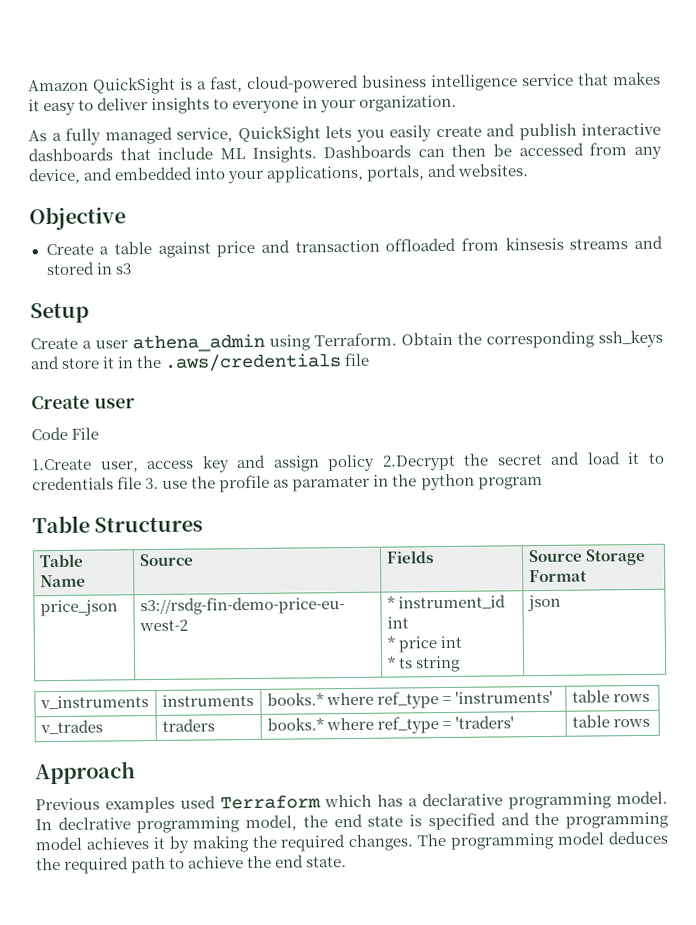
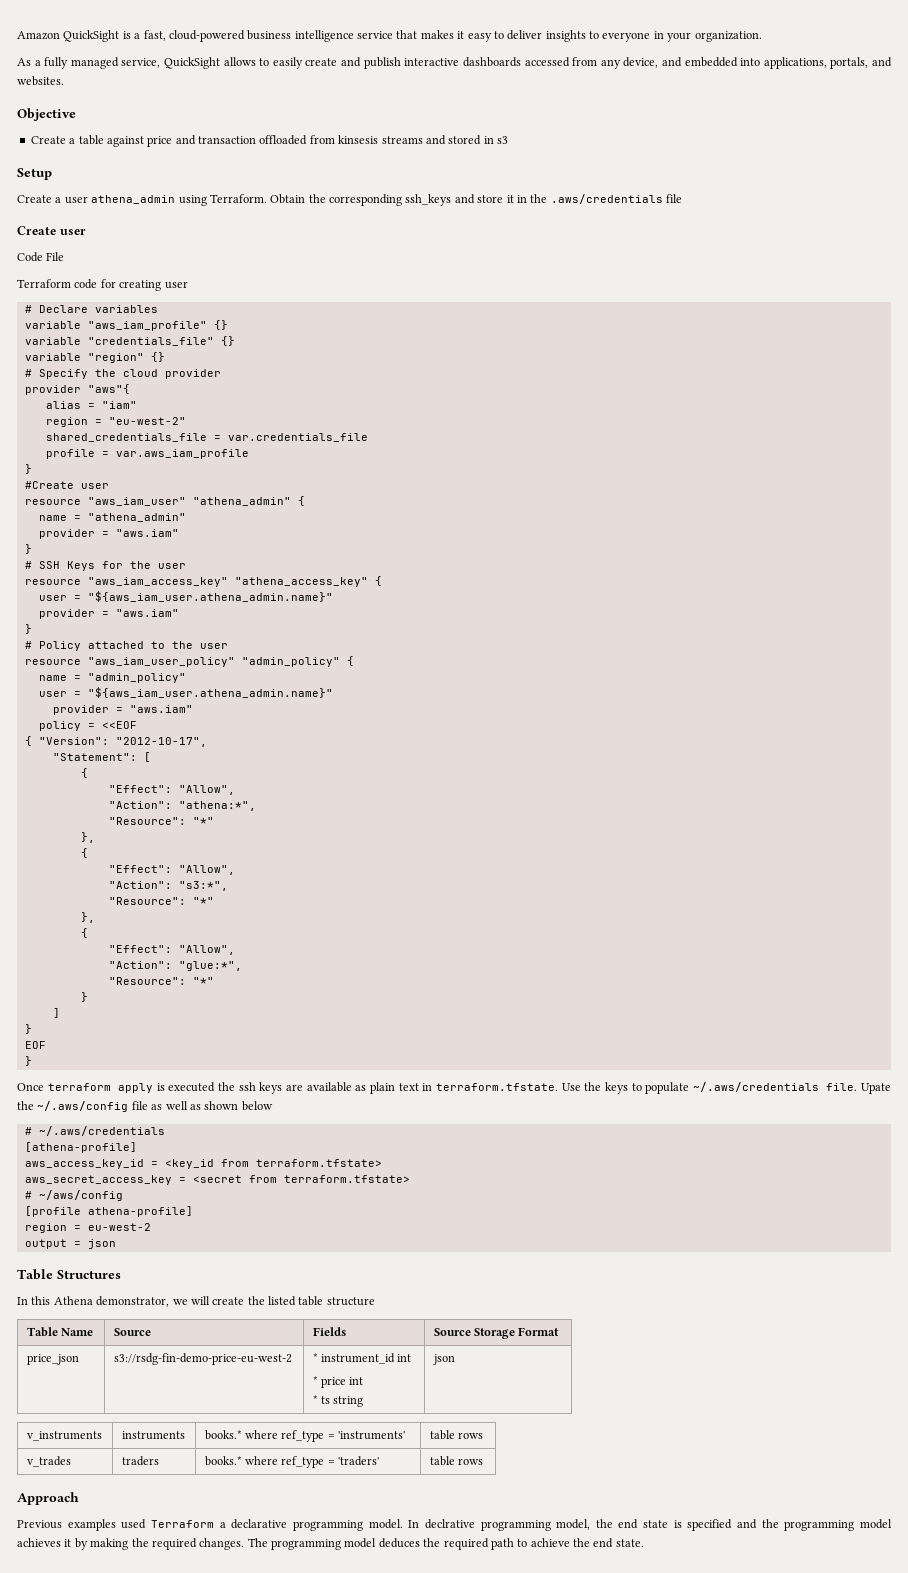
[325,125,385,142] lets you -> [223,57,270,66] allows to
[119,143,513,163] that include ML Insights. Dashboards can then be -> (521, 62) none
[227,170,265,184] your -> (761, 62) none
[31,451,666,473] [32,473,543,493] [32,515,204,534] 1.Create user, access key and assign policy 2.Decrypt the secret and load it to credentials file 3. use the profile as paramater in the python program // Table Structures -> [17,279,188,291] [24,305,158,313] [24,320,228,331] [24,336,235,346] [24,352,165,363] [24,369,221,379] [24,384,130,395] [45,401,137,409] [45,417,186,427] [45,433,368,442] [45,449,249,459] [24,464,32,474] [24,481,109,489] [24,496,305,506] [38,513,186,522] [38,529,179,539] [24,544,32,554] [24,561,186,571] [24,576,382,587] [38,591,333,602] [38,609,179,619] [24,624,32,634] [24,641,228,651] [24,656,354,667] [38,673,186,683] [38,687,333,698] [52,705,193,715] [38,721,137,731] [24,736,207,747] [52,752,151,762] [80,768,88,778] [108,785,235,795] [108,801,256,811] [108,817,214,825] [80,832,95,843] [80,848,88,858] [108,865,235,875] [108,881,228,891] [108,897,214,905] [80,912,95,923] [80,928,88,938] [108,945,235,955] [108,961,242,971] [108,977,214,985] [80,992,88,1002] [52,1008,60,1018] [24,1024,32,1034] [24,1041,46,1049] [24,1056,32,1066] [17,1082,891,1094] [17,1101,273,1112] [24,1126,165,1136] [24,1142,137,1153] [24,1159,382,1169] [24,1175,410,1185] [24,1190,123,1201] [24,1206,193,1217] [24,1223,151,1233] [24,1239,116,1249] [17,1269,121,1280] [17,1296,375,1307] Terraform code for creating user // # Declare variables // variable "aws_iam_profile" {} // variable "credentials_file" {} // variable "region" {} // # Specify the cloud provider // provider "aws"{ // alias = "iam" // region = "eu-west-2" // shared_credentials_file = var.credentials_file // profile = var.aws_iam_profile // } // #Create user // resource "aws_iam_user" "athena_admin" { // name = "athena_admin" // provider = "aws.iam" // } // # SSH Keys for the user // resource "aws_iam_access_key" "athena_access_key" { // user = "${aws_iam_user.athena_admin.name}" // provider = "aws.iam" // } // # Policy attached to the user // resource "aws_iam_user_policy" "admin_policy" { // name = "admin_policy" // user = "${aws_iam_user.athena_admin.name}" // provider = "aws.iam" // policy = <<EOF // { "Version": "2012-10-17", // "Statement": [ // { // "Effect": "Allow", // "Action": "athena:*", // "Resource": "*" // }, // { // "Effect": "Allow", // "Action": "s3:*", // "Resource": "*" // }, // { // "Effect": "Allow", // "Action": "glue:*", // "Resource": "*" // } // ] // } // EOF // } // Once terraform apply is executed the ssh keys are available as plain text in terraform.tfstate. Use the keys to populate ~/.aws/credentials file. Upate the ~/.aws/config file as well as shown below // # ~/.aws/credentials // [athena-profile] // aws_access_key_id = <key_id from terraform.tfstate> // aws_secret_access_key = <secret from terraform.tfstate> // # ~/aws/config // [profile athena-profile] // region = eu-west-2 // output = json // Table Structures // In this Athena demonstrator, we will create the listed table structure
[324,794,403,808] which has -> (214, 1524) none

